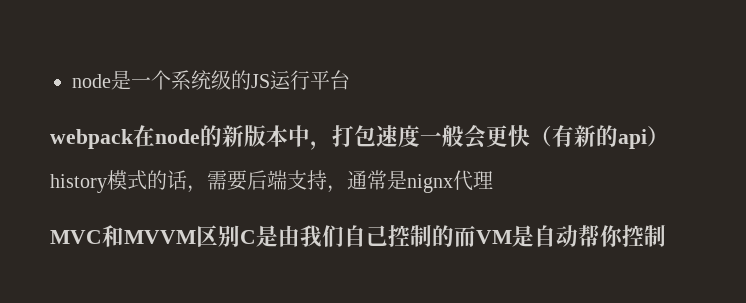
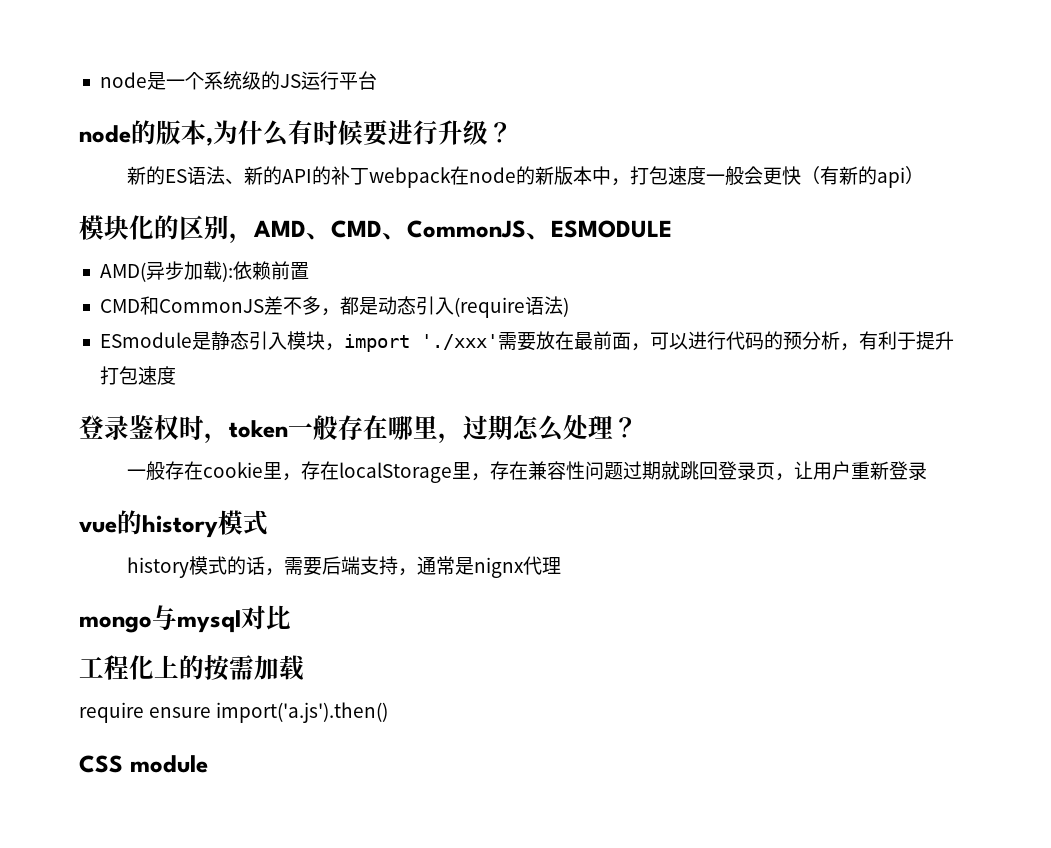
(350, 80) none -> [79,120,513,147] [127,166,370,185] node的版本,为什么有时候要进行升级？ // 新的ES语法、新的API的补丁
(669, 136) none -> [79,215,672,243] [99,261,309,282] [99,296,569,318] [99,331,954,352] [99,366,176,385] [79,415,638,443] [127,461,928,483] [79,510,268,538] // 模块化的区别，AMD、CMD、CommonJS、ESMODULE // AMD(异步加载):依赖前置 // CMD和CommonJS差不多，都是动态引入(require语法) // ESmodule是静态引入模块，import './xxx'需要放在最前面，可以进行代码的预分析，有利于提升打包速度 // 登录鉴权时，token一般存在哪里，过期怎么处理？ // 一般存在cookie里，存在localStorage里，存在兼容性问题过期就跳回登录页，让用户重新登录 // vue的history模式
[50,225,666,247] MVC和MVVM区别C是由我们自己控制的而VM是自动帮你控制 -> [79,605,291,633] [79,655,304,681] [79,702,389,723] [79,755,208,773] mongo与mysql对比 // 工程化上的按需加载 // require ensure import('a.js').then() // CSS module

